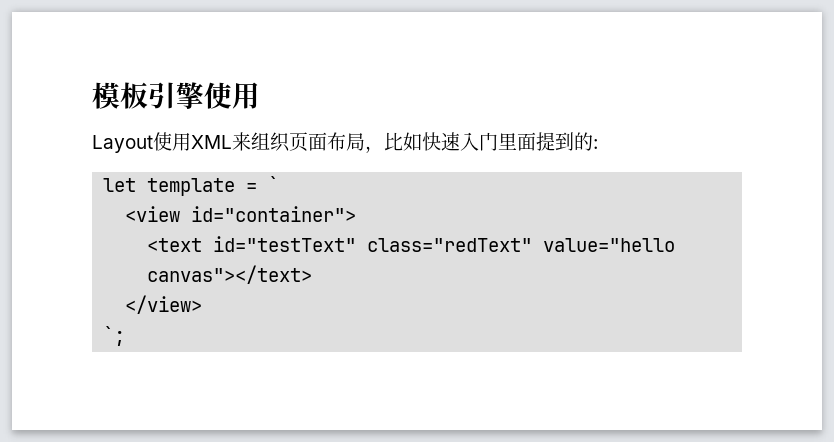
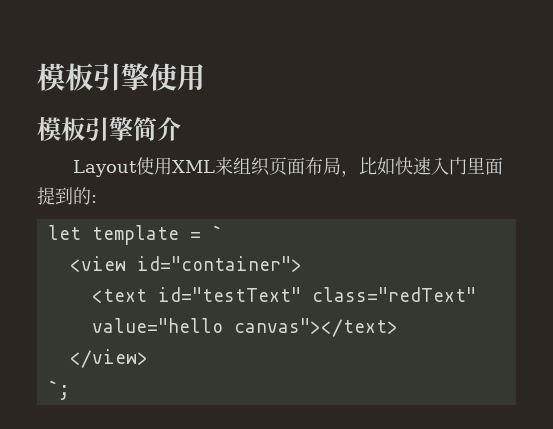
(260, 95) none -> [37,117,181,141] // 模板引擎简介

